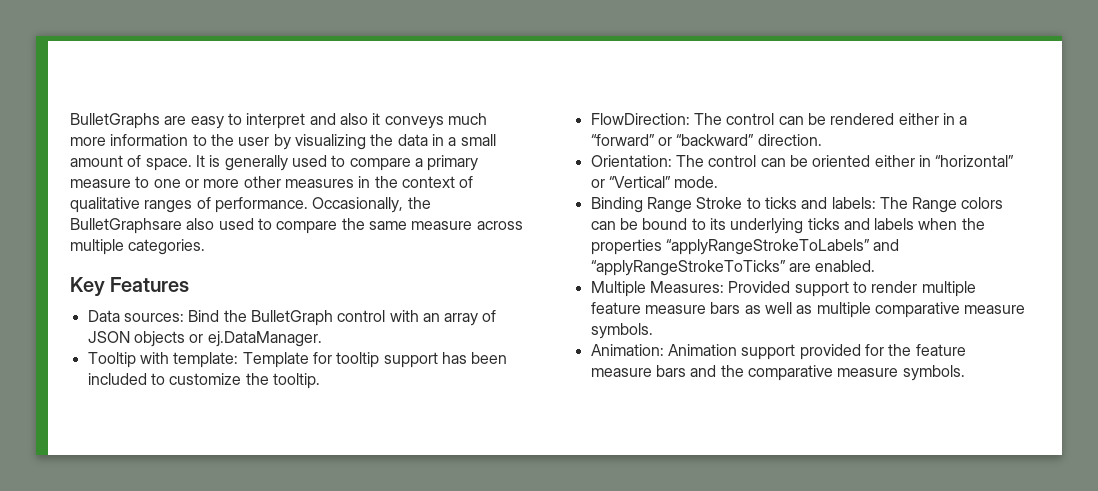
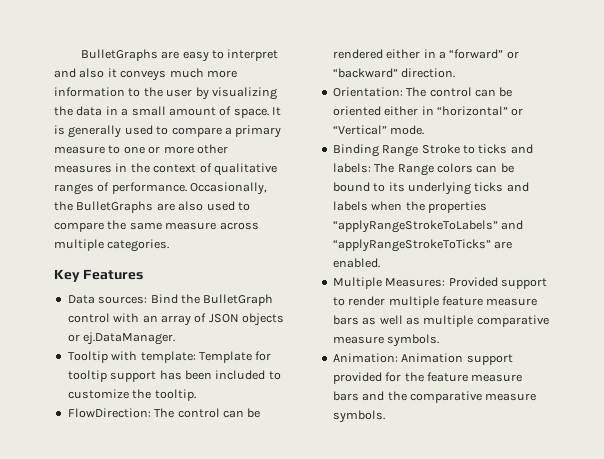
[70,218,182,234] BulletGraphsare -> [76,201,175,213] BulletGraphs are

